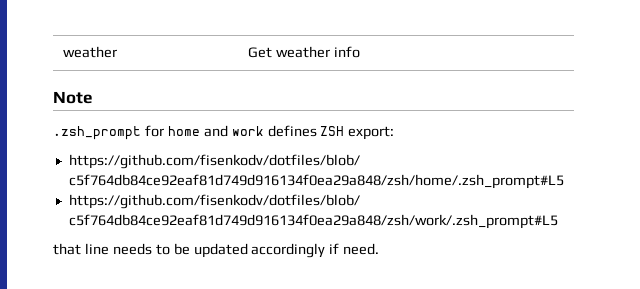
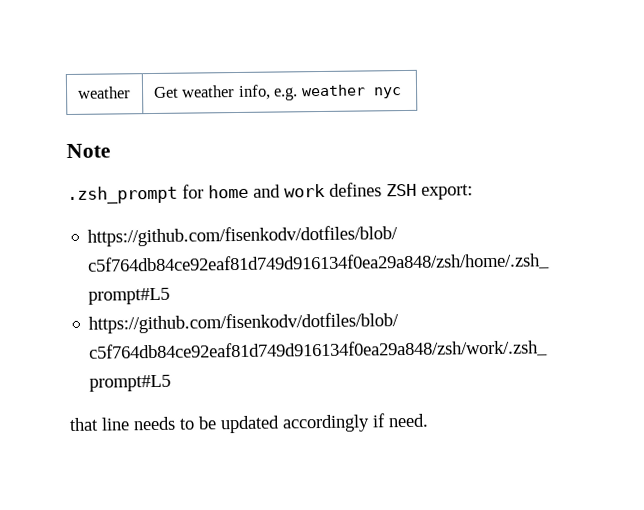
[333,46,360,58] info -> [237,84,402,101] info, e.g. weather nyc

